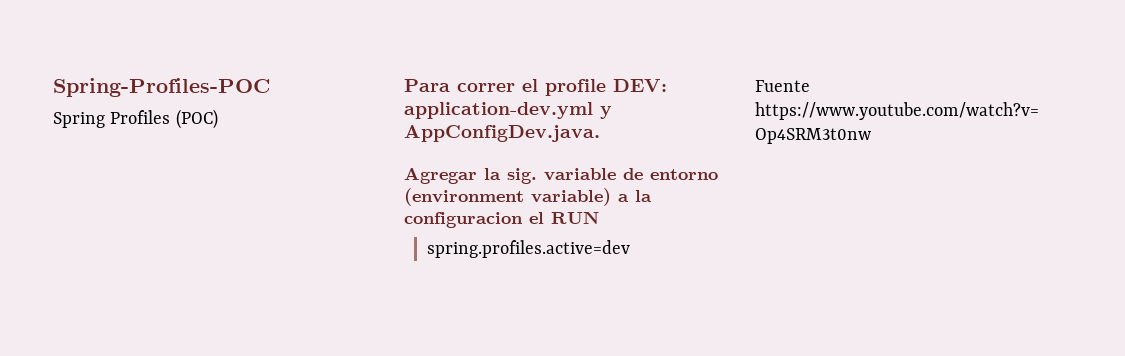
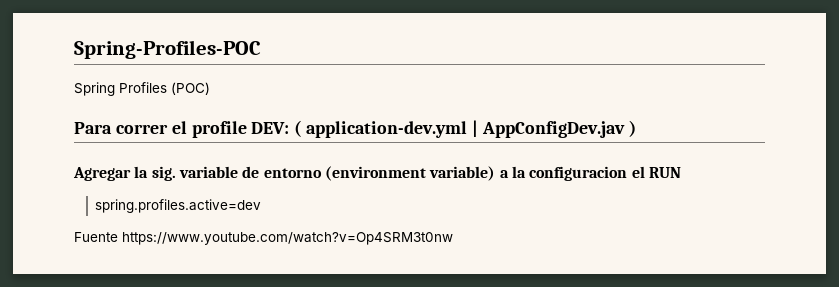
[404,102,612,119] [404,125,600,142] application-dev.yml y AppConfigDev.java. -> [294,120,636,138] ( application-dev.yml | AppConfigDev.jav )

